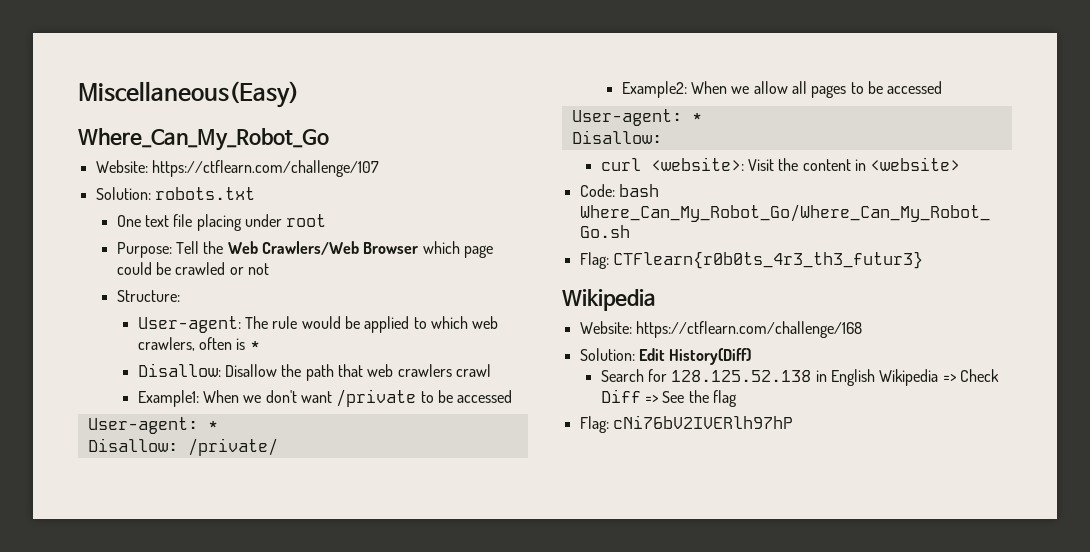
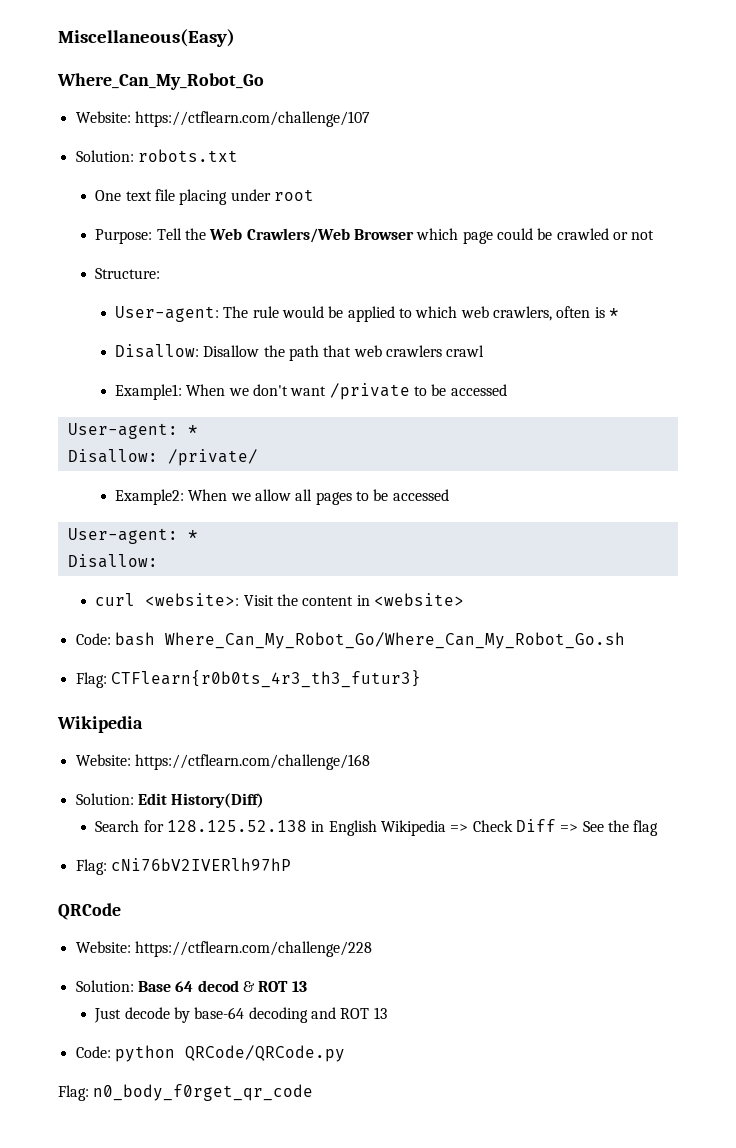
(793, 422) none -> [58,903,121,920] [75,941,372,957] [75,980,307,992] [94,1007,387,1023] [75,1045,345,1062] [58,1084,314,1101] // QRCode // Website: https://ctflearn.com/challenge/228 // Solution: Base 64 decod & ROT 13 // Just decode by base-64 decoding and ROT 13 // Code: python QRCode/QRCode.py // Flag: n0_body_f0rget_qr_code

